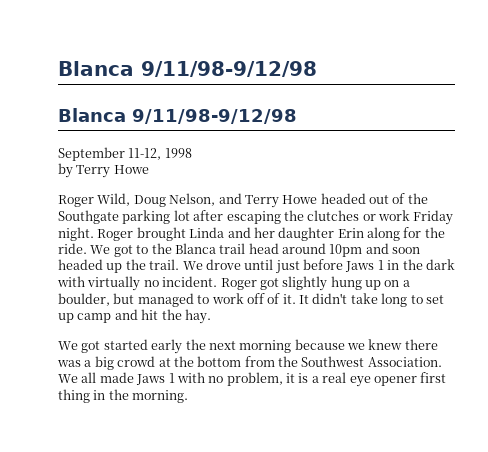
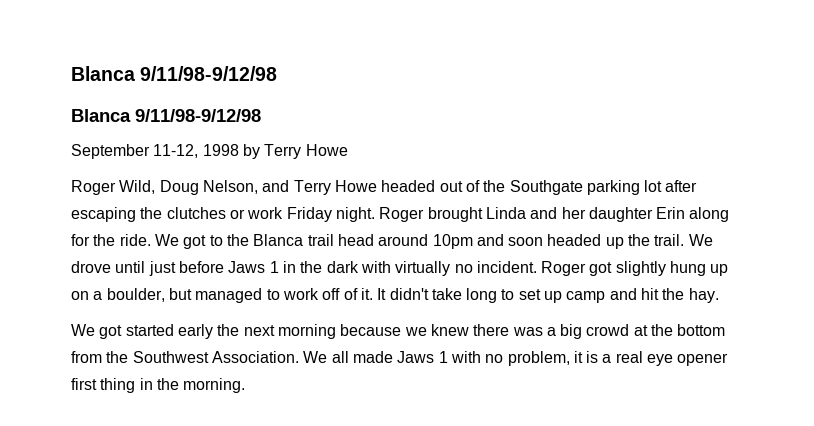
(192, 153) // -> (239, 150) none

